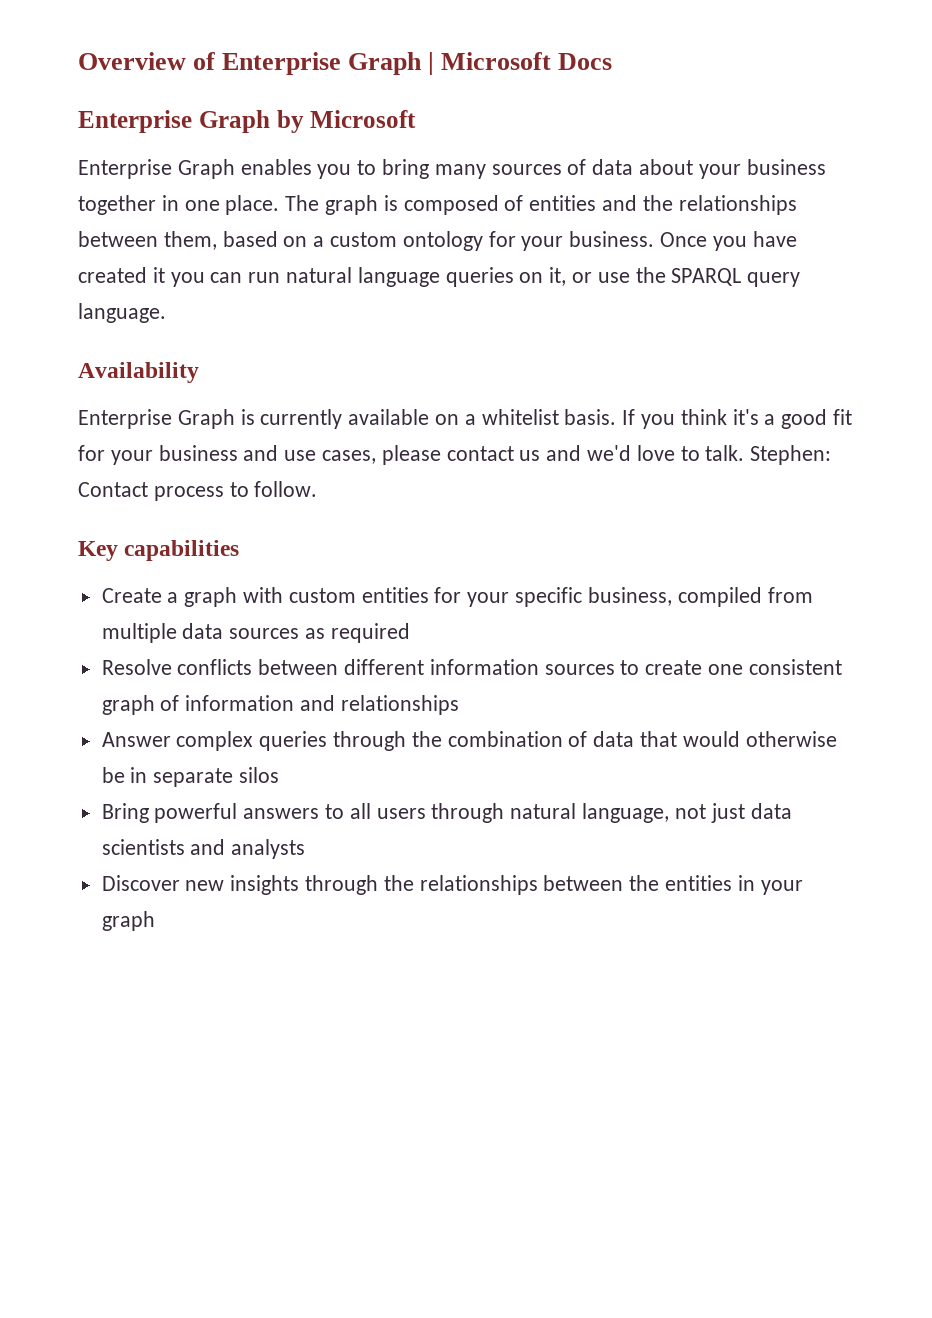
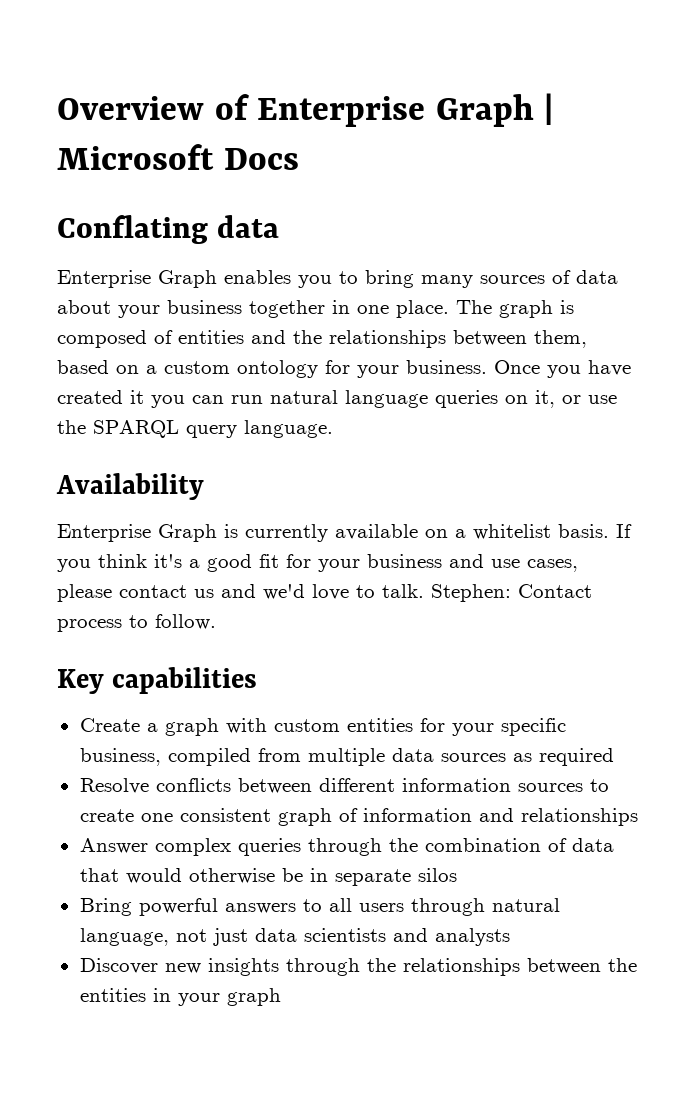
[78,110,417,133] Enterprise Graph by Microsoft -> [57,215,280,244] Conflating data

